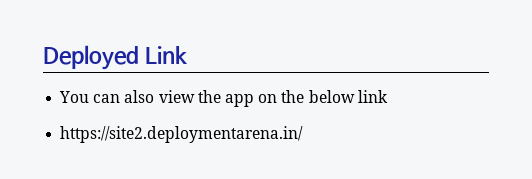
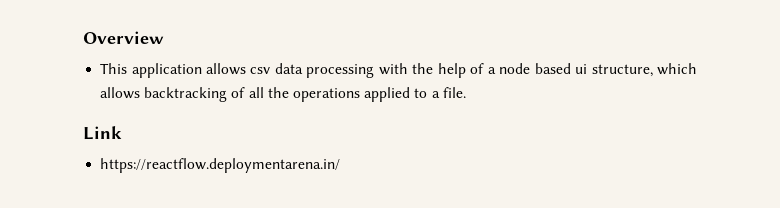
[43,45,188,70] [59,90,388,107] [60,126,304,143] Deployed Link // You can also view the app on the below link // https://site2.deploymentarena.in/ -> [83,31,164,44] [100,63,698,78] [100,87,466,102] [83,126,122,140] [100,158,341,173] Overview // This application allows csv data processing with the help of a node based ui structure, which allows backtracking of all the operations applied to a file. // Link // https://reactflow.deploymentarena.in/

